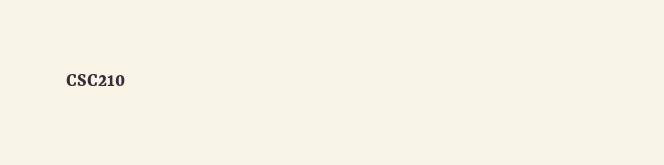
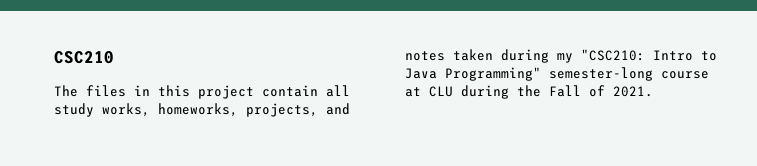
(125, 80) none -> [54,85,350,99] [54,103,350,117] [405,49,717,63] [405,67,709,81] [405,85,653,99] // The files in this project contain all study works, homeworks, projects, and notes taken during my "CSC210: Intro to Java Programming" semester-long course at CLU during the Fall of 2021.

